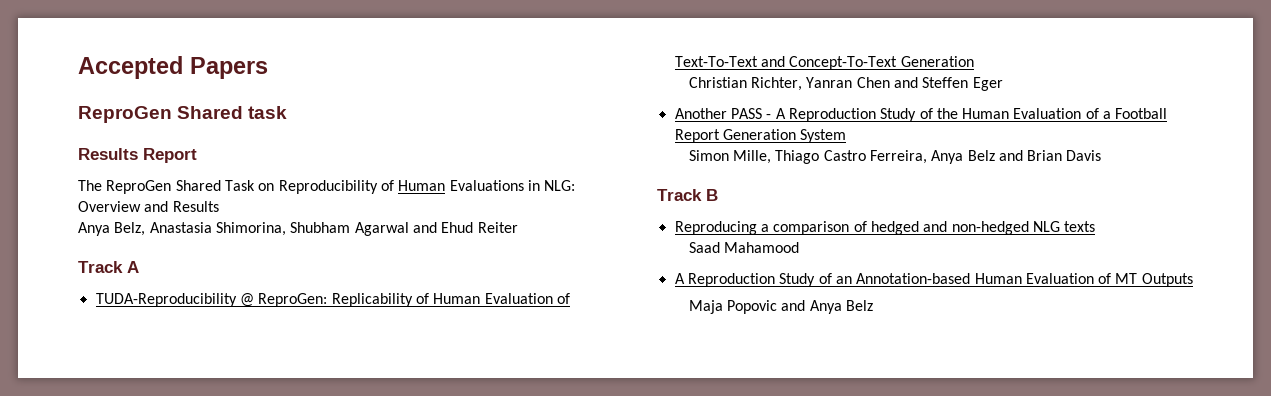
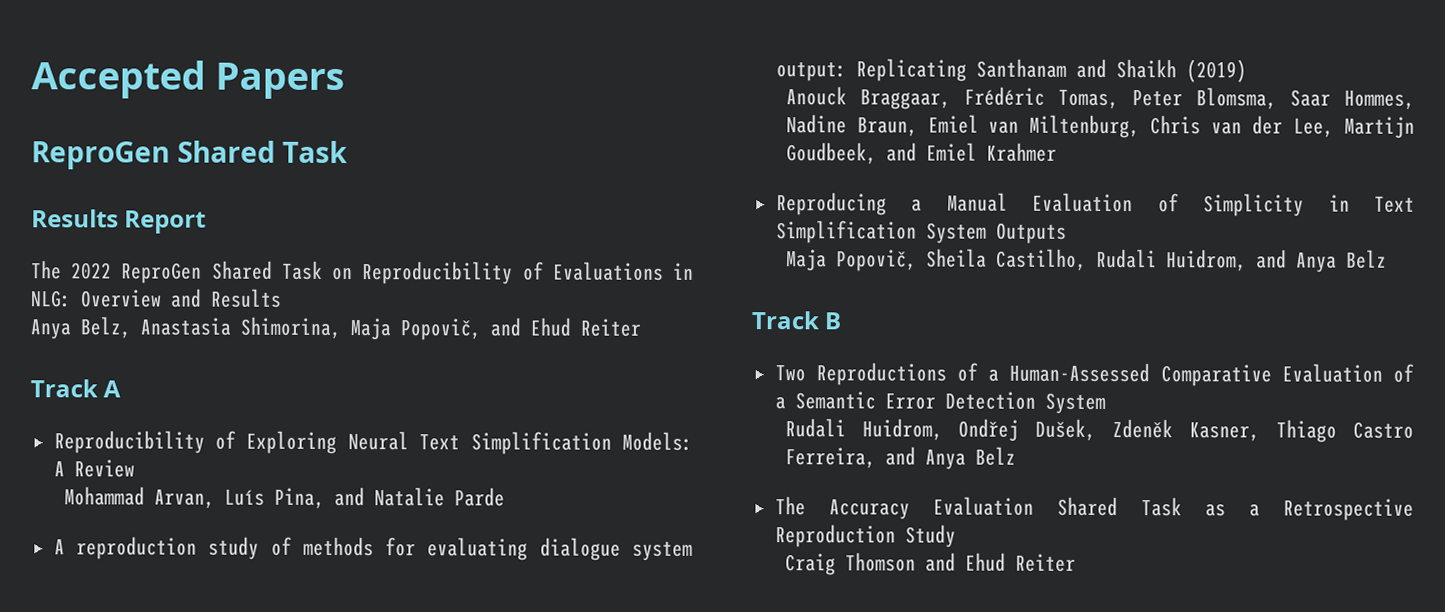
[248,106,288,119] task -> [282,140,349,164] Task
(102, 185) none -> [71,262,113,280] 2022
[398,180,446,191] Human -> (544, 271) none
[290,222,409,236] Shubham Agarwal -> [350,318,481,341] Maja Popovič,
[95,293,570,307] [674,56,974,70] [688,77,1003,91] [674,108,1168,122] [674,129,847,143] [688,150,1102,164] TUDA-Reproducibility @ ReproGen: Replicability of Human Evaluation of Text-To-Text and Concept-To-Text Generation // Christian Richter, Yanran Chen and Steffen Eger // Another PASS - A Reproduction Study of the Human Evaluation of a Football Report Generation System // Simon Mille, Thiago Castro Ferreira, Anya Belz and Brian Davis -> [53,430,693,455] [53,459,135,478] [63,486,505,509] [53,536,693,561] [775,58,1247,83] [785,86,1415,110] [785,114,1415,139] [785,142,1057,165] [775,192,1415,217] [775,220,1067,244] [785,248,1387,273] Reproducibility of Exploring Neural Text Simplification Models: A Review // Mohammad Arvan, Luís Pina, and Natalie Parde // A reproduction study of methods for evaluating dialogue system output: Replicating Santhanam and Shaikh (2019) // Anouck Braggaar, Frédéric Tomas, Peter Blomsma, Saar Hommes, Nadine Braun, Emiel van Miltenburg, Chris van der Lee, Martijn Goudbeek, and Emiel Krahmer // Reproducing a Manual Evaluation of Simplicity in Text Simplification System Outputs // Maja Popovič, Sheila Castilho, Rudali Huidrom, and Anya Belz
[674,221,1096,235] [688,242,799,253] [674,273,1193,287] [688,300,873,314] Reproducing a comparison of hedged and non-hedged NLG texts // Saad Mahamood // A Reproduction Study of an Annotation-based Human Evaluation of MT Outputs // Maja Popovic and Anya Belz -> [774,362,1414,387] [774,391,1106,415] [784,418,1414,443] [784,446,1016,470] [774,496,1414,521] [774,524,956,548] [784,552,1076,576] Two Reproductions of a Human-Assessed Comparative Evaluation of a Semantic Error Detection System // Rudali Huidrom, Ondřej Dušek, Zdeněk Kasner, Thiago Castro Ferreira, and Anya Belz // The Accuracy Evaluation Shared Task as a Retrospective Reproduction Study // Craig Thomson and Ehud Reiter

